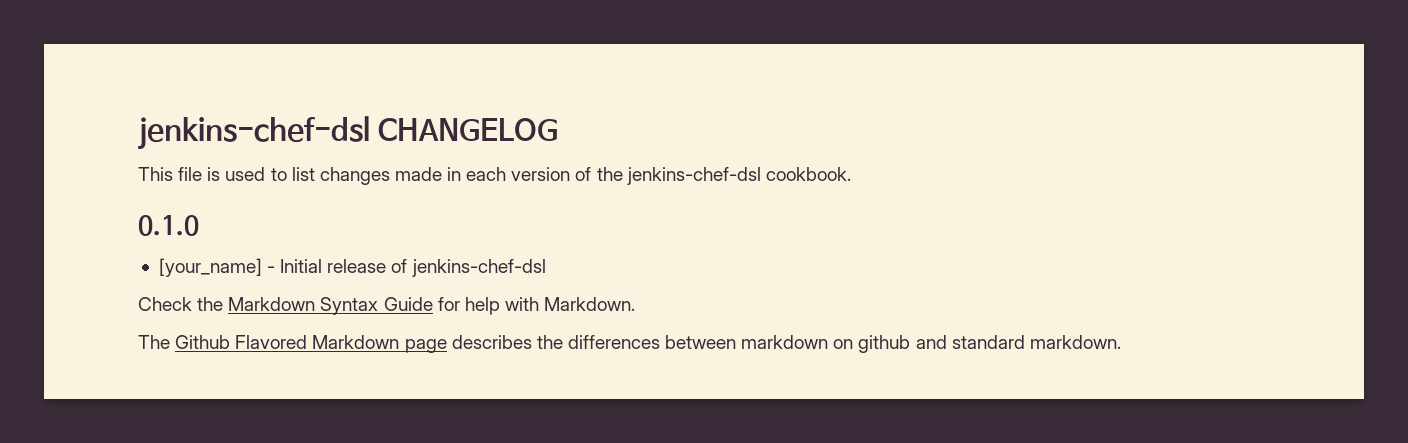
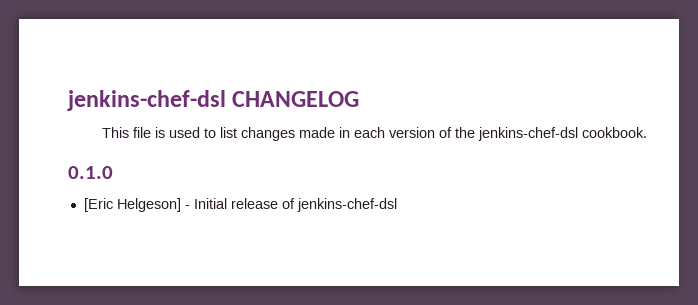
[158,258,262,277] [your_name] -> [83,198,181,212] [Eric Helgeson]
[138,297,636,315] [138,335,1121,353] // Check the Markdown Syntax Guide for help with Markdown. // The Github Flavored Markdown page describes the differences between markdown on github and standard markdown. -> (397, 205) none

